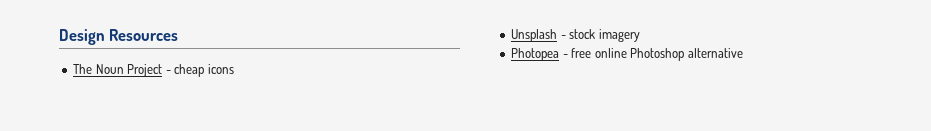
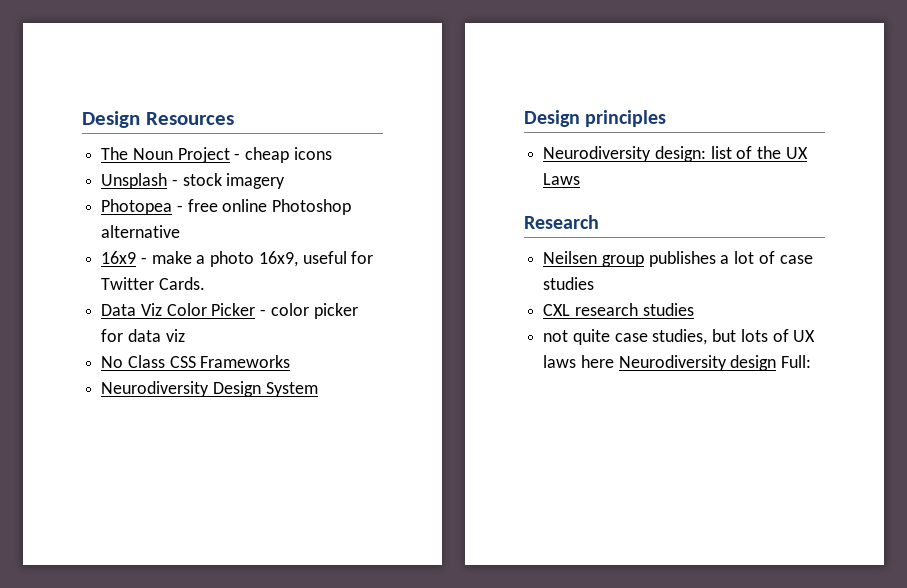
(743, 53) none -> [101,251,374,267] [101,277,205,290] [101,303,358,319] [101,329,185,342] [101,355,291,368] [101,381,318,397] [524,110,667,127] [543,146,808,162] [543,173,581,185] [524,215,599,229] [543,251,813,267] [543,277,595,290] [543,303,694,316] [543,329,816,345] [543,355,812,371] // 16x9 - make a photo 16x9, useful for Twitter Cards. // Data Viz Color Picker - color picker for data viz // No Class CSS Frameworks // Neurodiversity Design System // Design principles // Neurodiversity design: list of the UX Laws // Research // Neilsen group publishes a lot of case studies // CXL research studies // not quite case studies, but lots of UX laws here Neurodiversity design Full:

